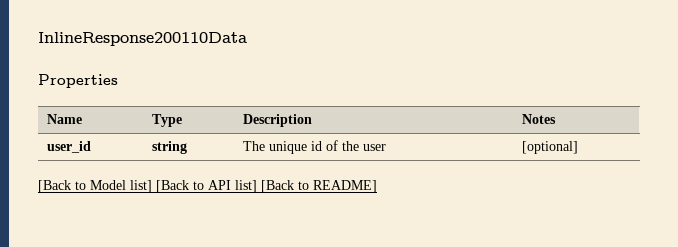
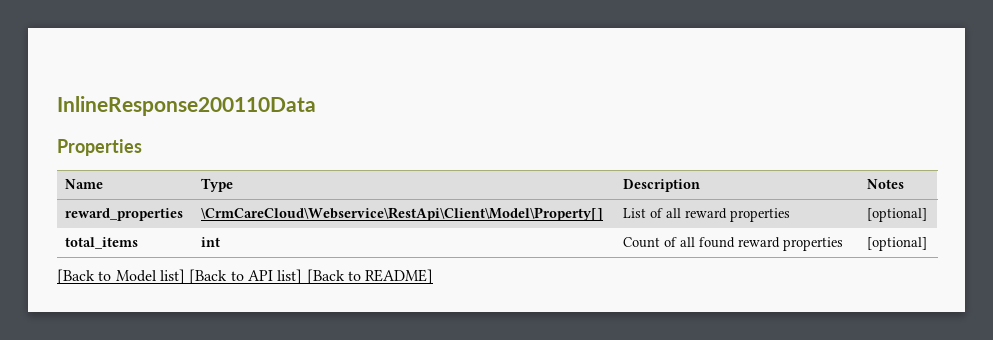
[47,141,92,153] [152,141,188,154] [243,140,387,154] user_id | string | The unique id of the user -> [65,208,184,221] [201,207,604,221] [623,208,791,222] [867,208,928,222] [65,237,139,249] [201,237,221,247] [623,237,844,251] reward_properties | \CrmCareCloud\Webservice\RestApi\Client\Model\Property[] | List of all reward properties | [optional] // total_items | int | Count of all found reward properties

